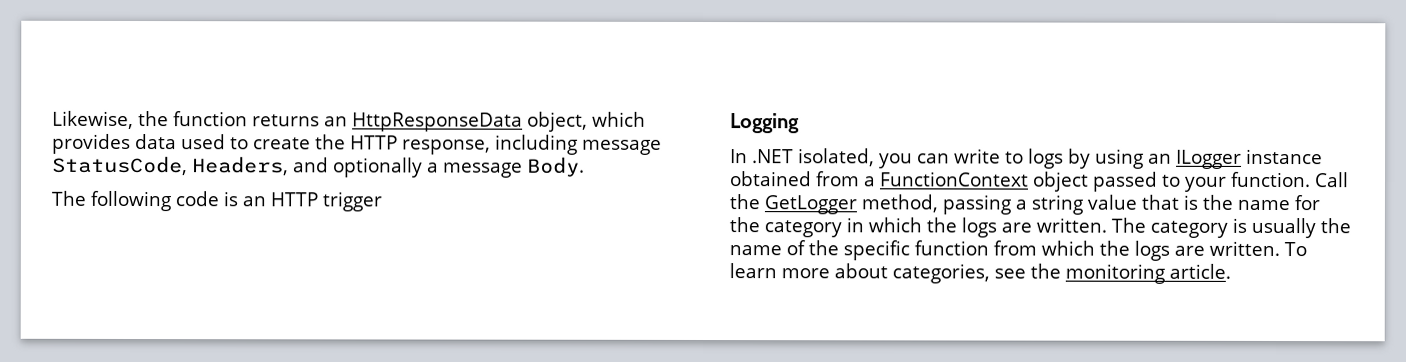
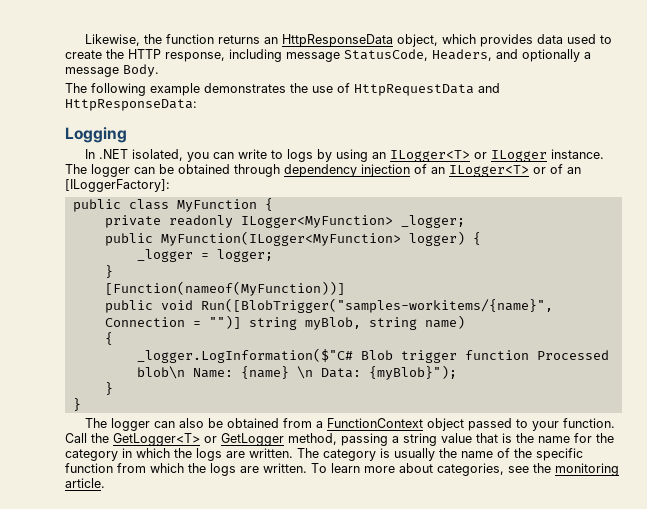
[175,191,382,212] code is an HTTP trigger -> [150,83,500,96] [65,99,197,111] example demonstrates the use of HttpRequestData and HttpResponseData:
[1176,148,1323,169] ILogger instance -> [390,149,605,162] [65,164,581,177] [65,179,170,192] [72,198,273,212] [104,215,465,228] [104,231,481,246] [136,249,273,262] [104,265,113,278] [104,281,345,296] [104,298,553,313] [104,315,465,330] [104,332,113,345] [136,348,609,363] [136,365,457,380] [104,382,113,395] [72,398,81,411] [85,418,224,431] ILogger<T> or ILogger instance. The logger can be obtained through dependency injection of an ILogger<T> or of an [ILoggerFactory]: // public class MyFunction { // private readonly ILogger<MyFunction> _logger; // public MyFunction(ILogger<MyFunction> logger) { // _logger = logger; // } // [Function(nameof(MyFunction))] // public void Run([BlobTrigger("samples-workitems/{name}", Connection = "")] string myBlob, string name) // { // _logger.LogInformation($"C# Blob trigger function Processed blob\n Name: {name} \n Data: {myBlob}"); // } // } // The logger can also be
(760, 202) none -> [113,433,217,446] GetLogger<T> or

